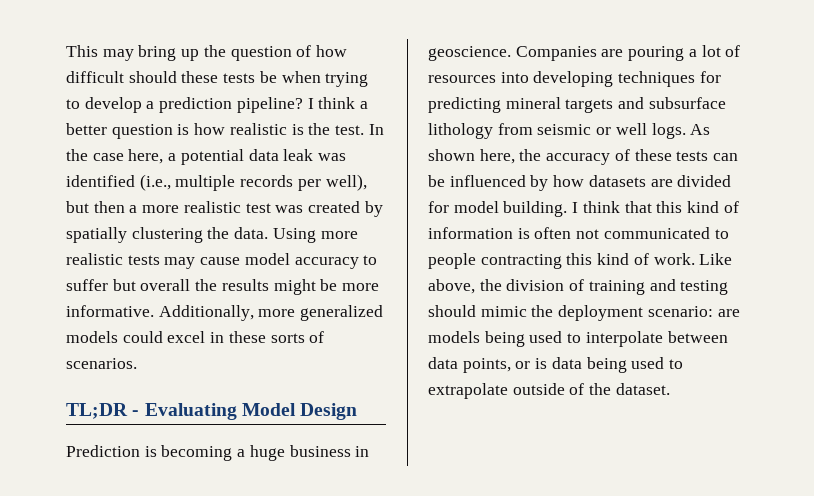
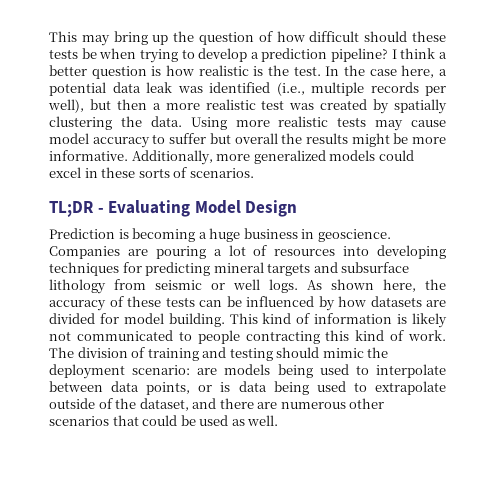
[572,201,683,213] I think that this -> [229,313,258,324] This
[534,227,572,239] often -> [412,313,448,328] likely
[699,253,733,265] [428,279,502,294] Like above, the -> [49,347,74,358] The
[615,383,670,395] dataset. -> [139,398,385,411] [49,415,279,426] dataset, and there are numerous other scenarios that could be used as well.

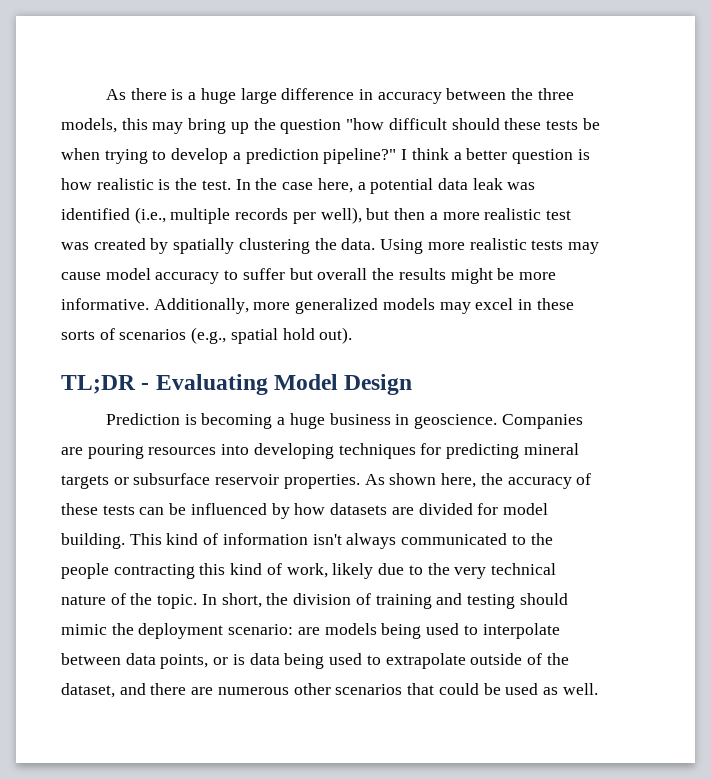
[49,31,77,42] This -> [105,88,574,104] [61,118,148,133] As there is a huge large difference in accuracy between the three models, this
[258,31,305,42] of how -> [346,118,385,130] "how
[331,48,389,62] pipeline? -> [323,148,397,164] pipeline?"
[378,150,414,161] could -> [439,302,471,314] may
[189,168,254,178] scenarios. -> [119,327,353,344] scenarios (e.g., spatial hold out).
[213,245,268,256] a lot of -> (144, 451) none
[313,262,410,273] [49,279,298,294] and subsurface lithology from seismic or well logs. -> [113,473,360,489] or subsurface reservoir properties.
[397,313,448,328] [49,331,71,341] is likely not -> [312,533,397,549] isn't always
(192, 336) none -> [530,533,553,545] the
[408,330,446,341] [49,347,74,358] work. The -> [286,563,556,579] [61,593,289,609] work, likely due to the very technical nature of the topic. In short, the

